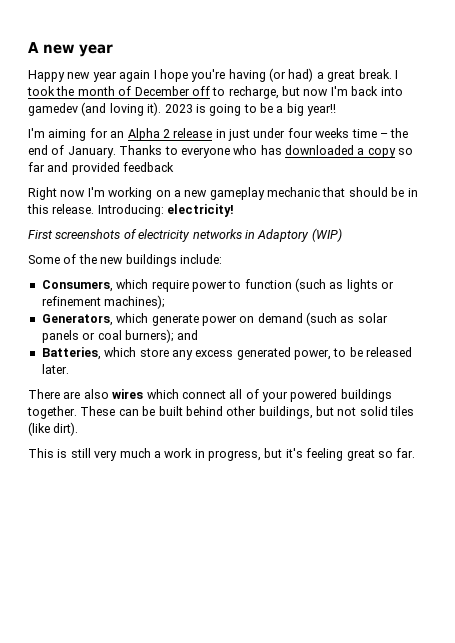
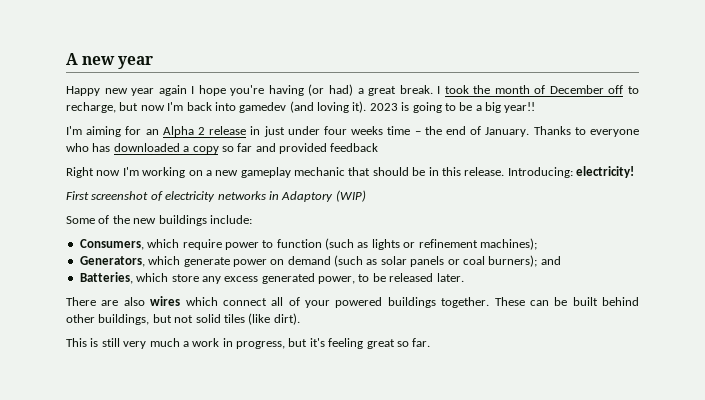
[55,229,121,239] screenshots -> [91,191,149,200] screenshot

